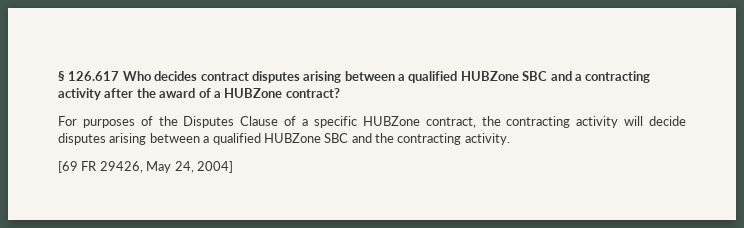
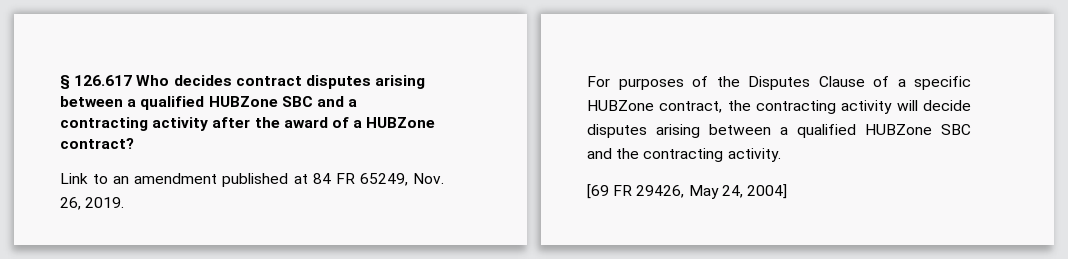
(340, 93) none -> [60,173,444,187] [60,197,125,210] // Link to an amendment published at 84 FR 65249, Nov. 26, 2019.

